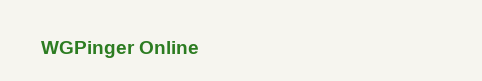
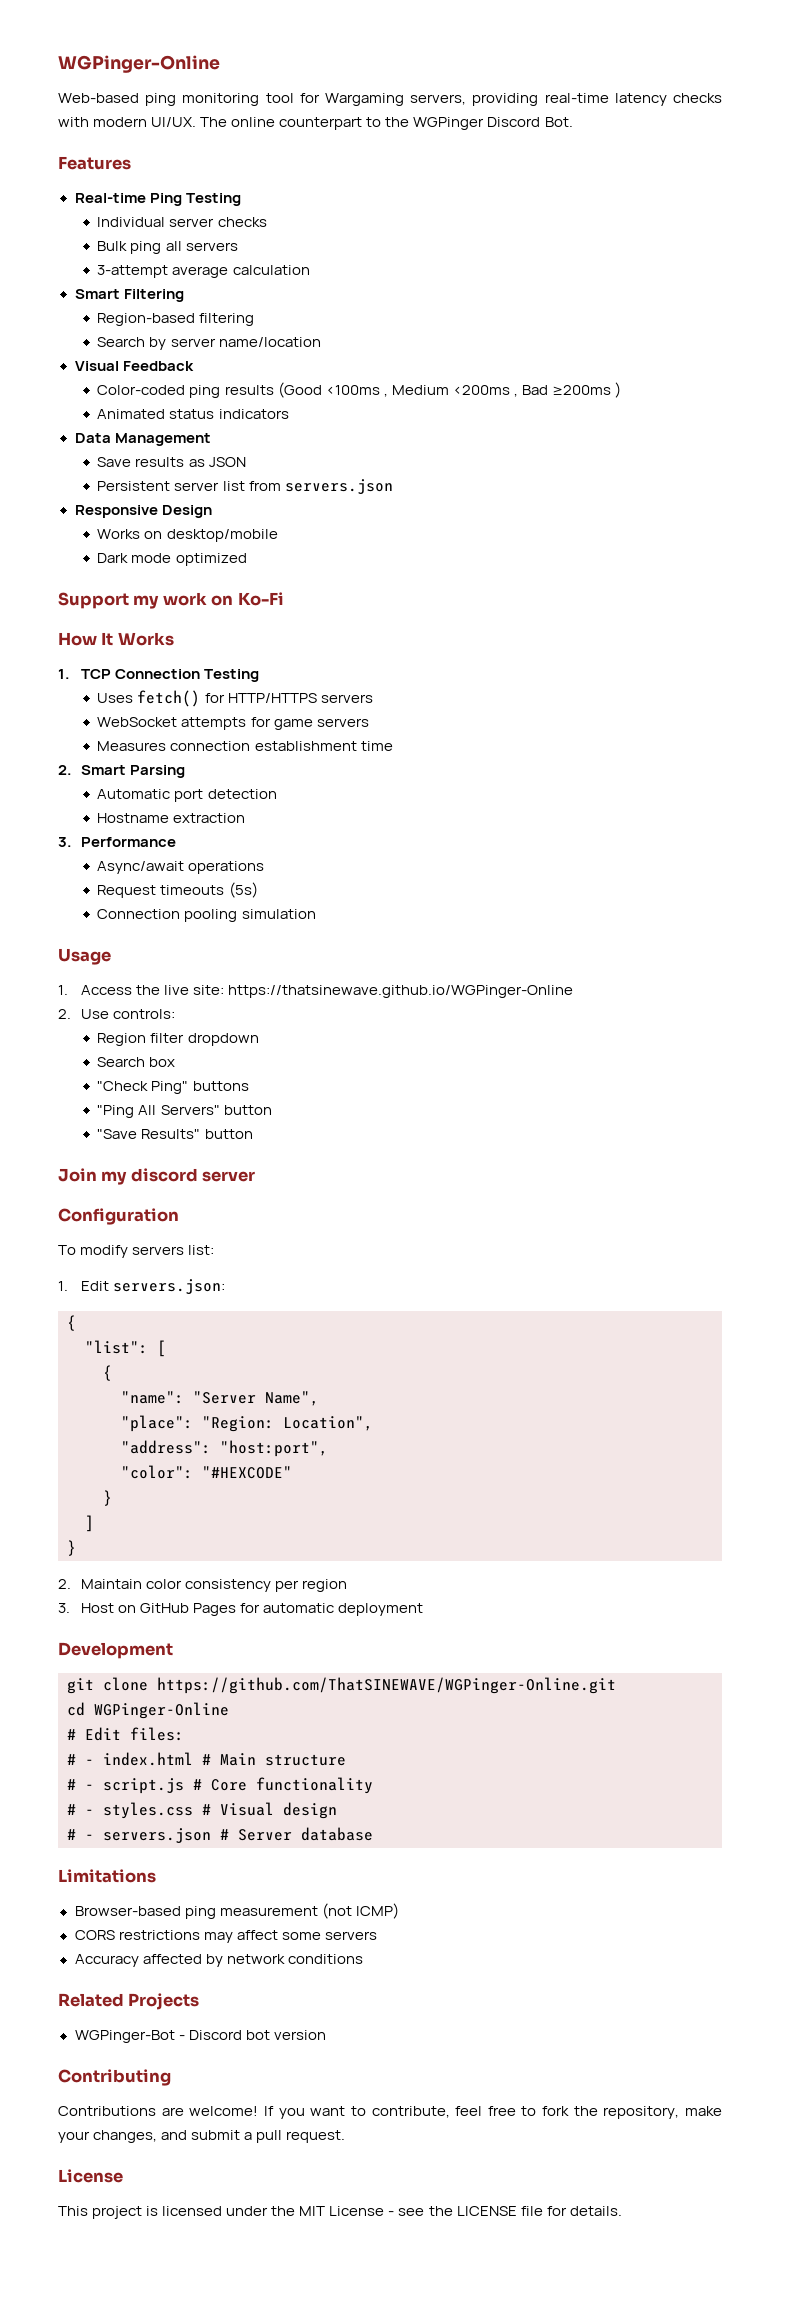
[41,41,200,58] WGPinger Online -> [58,55,220,73] [58,93,722,106] [58,117,573,130] [58,156,131,170] [74,193,241,206] [97,217,267,227] [97,241,238,254] [97,265,310,278] [74,289,184,302] [97,313,255,326] [97,337,321,350] [74,361,194,371] [97,382,621,398] [97,409,289,419] [74,433,211,446] [97,457,246,467] [97,479,393,494] [74,505,212,518] [97,529,278,542] [97,553,247,566] [58,592,284,609] [58,632,174,646] [58,669,260,682] [97,690,373,707] [97,717,369,730] [97,741,393,751] [58,765,185,778] [97,789,277,802] [97,813,246,823] [58,837,176,847] [97,861,265,874] [97,882,258,898] [97,909,316,922] [58,948,111,965] [58,985,574,998] [58,1009,175,1019] [97,1033,259,1046] [97,1057,176,1067] [97,1081,249,1094] [97,1105,272,1118] [97,1129,253,1139] [58,1168,256,1185] [58,1208,179,1225] [58,1245,215,1258] [58,1279,225,1294] [67,1315,76,1331] [85,1340,166,1357] [103,1365,112,1381] [121,1391,319,1406] [121,1415,373,1432] [121,1440,328,1457] [121,1465,292,1479] [103,1490,112,1506] [85,1515,94,1532] [67,1540,76,1556] [58,1579,348,1592] [58,1603,424,1616] [58,1642,173,1659] [67,1677,616,1694] [67,1702,229,1719] [67,1727,184,1741] [67,1752,346,1766] [67,1777,373,1794] [67,1802,337,1819] [67,1827,373,1843] [58,1869,156,1883] [74,1903,399,1919] [74,1930,377,1943] [74,1954,363,1967] [58,1993,200,2010] [74,2030,326,2043] [58,2069,171,2086] [58,2106,722,2119] [58,2130,346,2143] [58,2169,123,2183] [58,2206,622,2219] WGPinger-Online // Web-based ping monitoring tool for Wargaming servers, providing real-time latency checks with modern UI/UX. The online counterpart to the WGPinger Discord Bot. // Features // Real-time Ping Testing // Individual server checks // Bulk ping all servers // 3-attempt average calculation // Smart Filtering // Region-based filtering // Search by server name/location // Visual Feedback // Color-coded ping results (Good <100ms , Medium <200ms , Bad ≥200ms ) // Animated status indicators // Data Management // Save results as JSON // Persistent server list from servers.json // Responsive Design // Works on desktop/mobile // Dark mode optimized // Support my work on Ko-Fi // How It Works // 1. TCP Connection Testing // Uses fetch() for HTTP/HTTPS servers // WebSocket attempts for game servers // Measures connection establishment time // 2. Smart Parsing // Automatic port detection // Hostname extraction // 3. Performance // Async/await operations // Request timeouts (5s) // Connection pooling simulation // Usage // 1. Access the live site: https://thatsinewave.github.io/WGPinger-Online // 2. Use controls: // Region filter dropdown // Search box // "Check Ping" buttons // "Ping All Servers" button // "Save Results" button // Join my discord server // Configuration // To modify servers list: // 1. Edit servers.json: // { // "list": [ // { // "name": "Server Name", // "place": "Region: Location", // "address": "host:port", // "color": "#HEXCODE" // } // ] // } // 2. Maintain color consistency per region // 3. Host on GitHub Pages for automatic deployment // Development // git clone https://github.com/ThatSINEWAVE/WGPinger-Online.git // cd WGPinger-Online // # Edit files: // # - index.html # Main structure // # - script.js # Core functionality // # - styles.css # Visual design // # - servers.json # Server database // Limitations // Browser-based ping measurement (not ICMP) // CORS restrictions may affect some servers // Accuracy affected by network conditions // Related Projects // WGPinger-Bot - Discord bot version // Contributing // Contributions are welcome! If you want to contribute, feel free to fork the repository, make your changes, and submit a pull request. // License // This project is licensed under the MIT License - see the LICENSE file for details.

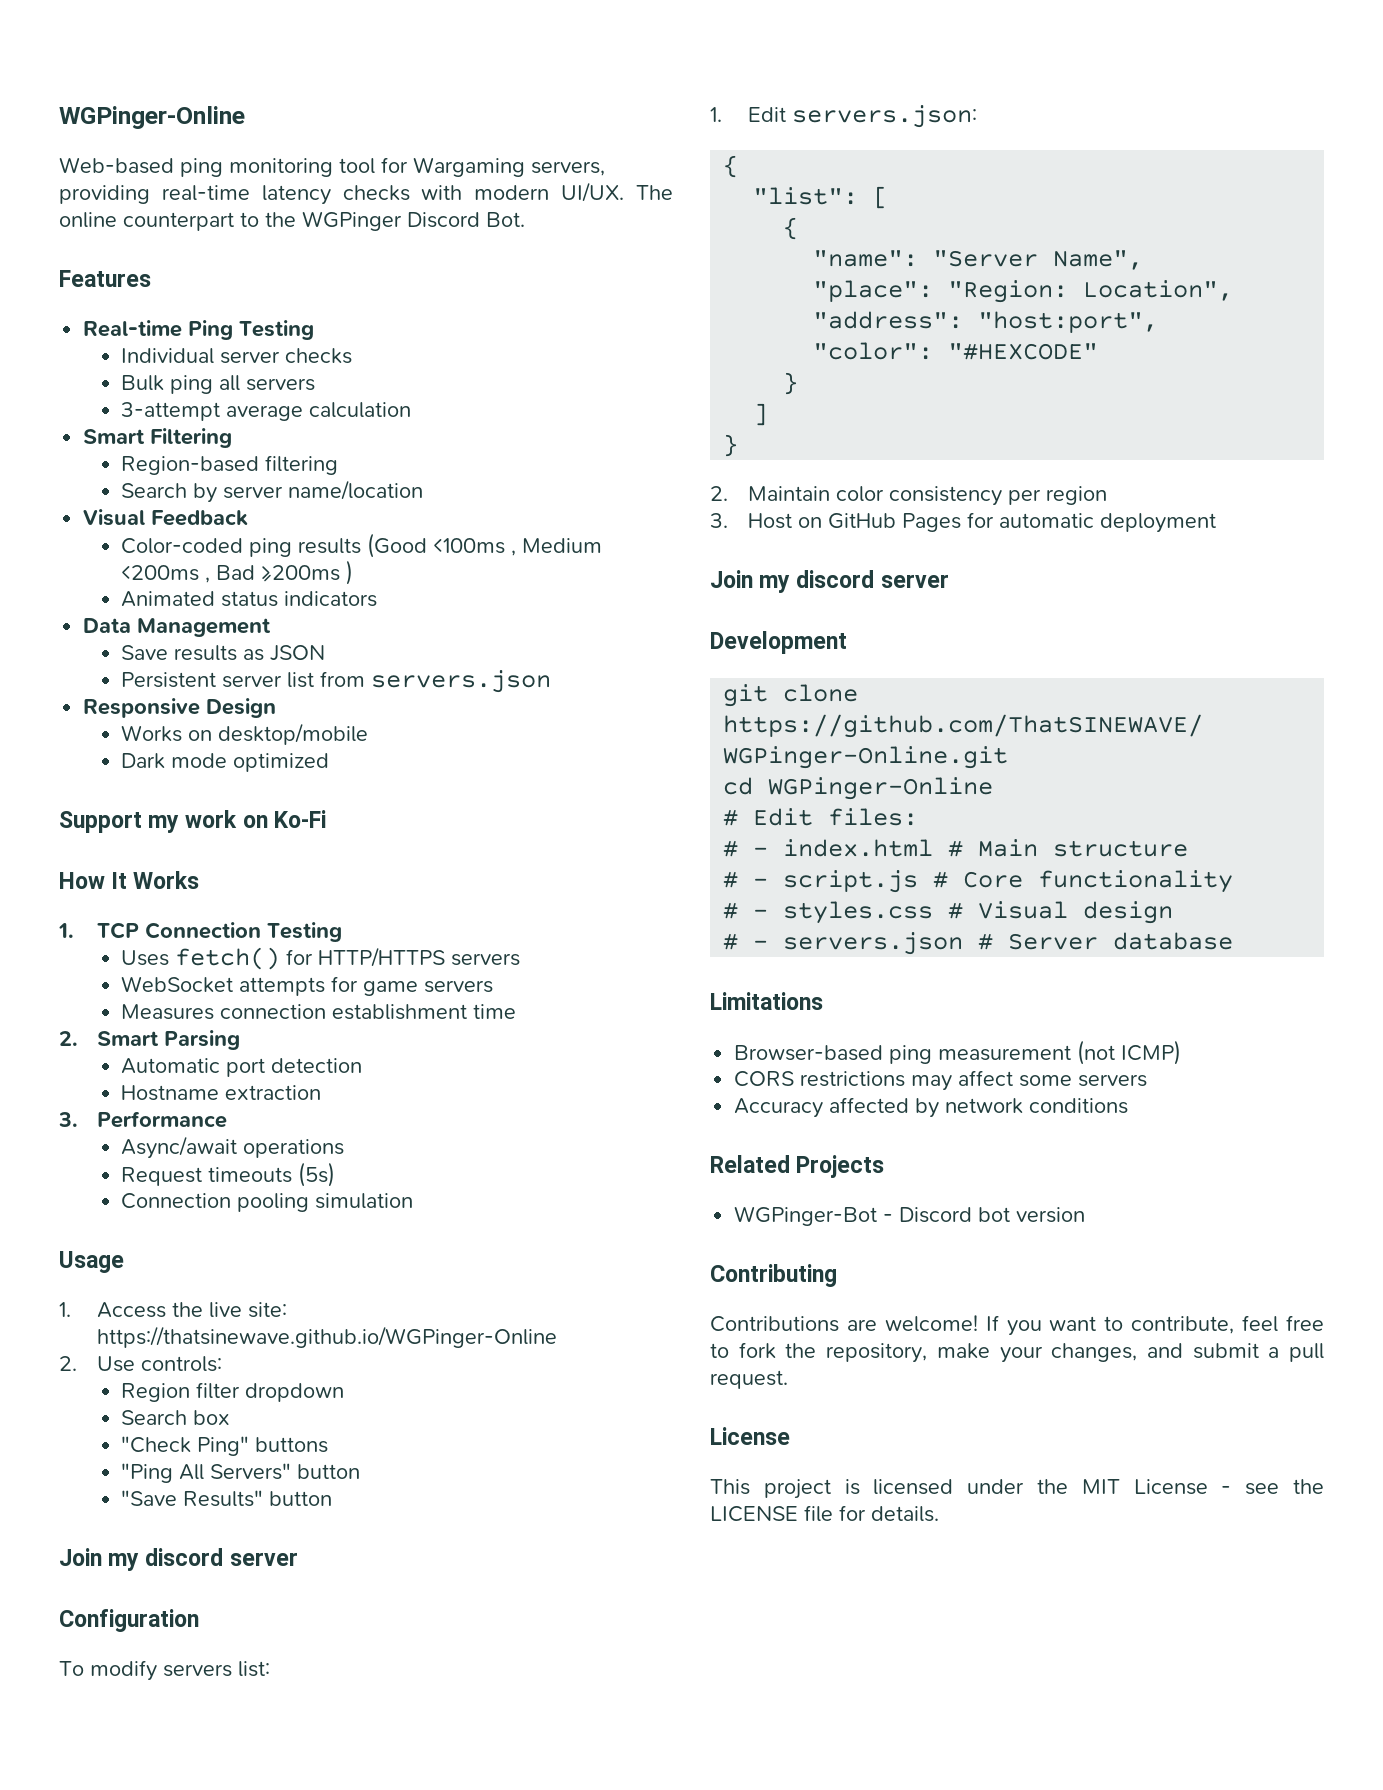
(424, 1609) none -> [710,570,949,593] // Join my discord server

